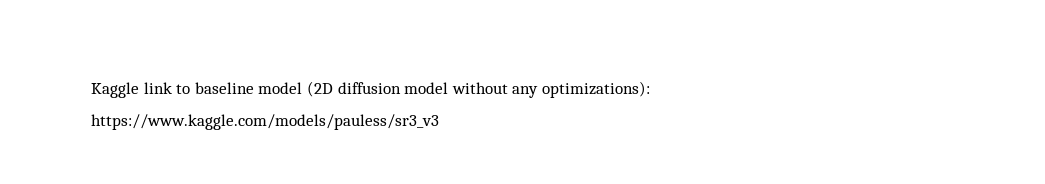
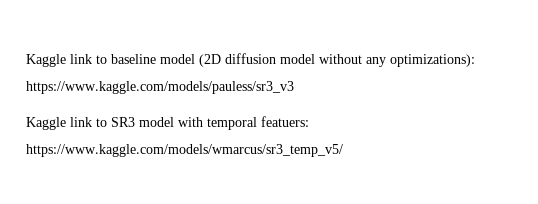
(439, 122) none -> [26,116,309,130] [26,144,343,157] // Kaggle link to SR3 model with temporal featuers: // https://www.kaggle.com/models/wmarcus/sr3_temp_v5/

